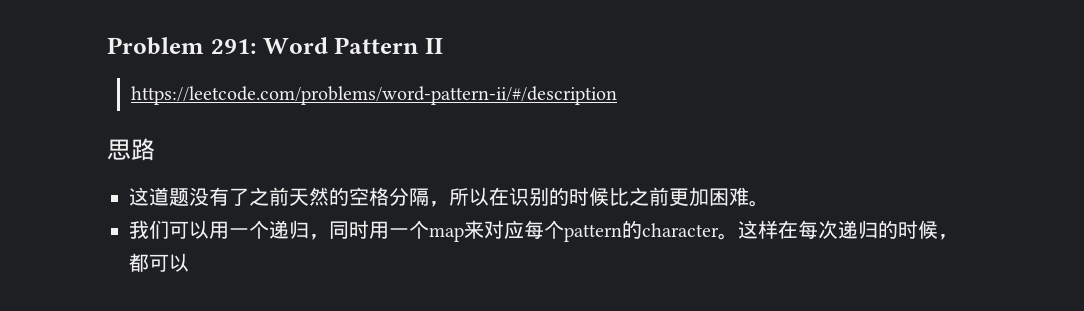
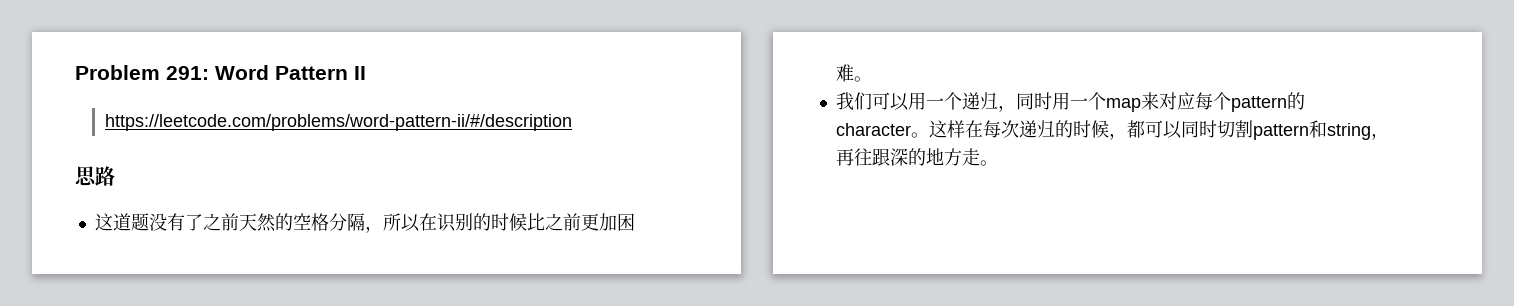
(189, 262) none -> [1180,120,1389,140] [835,148,998,166] 同时切割pattern和string，再往跟深的地方走。

